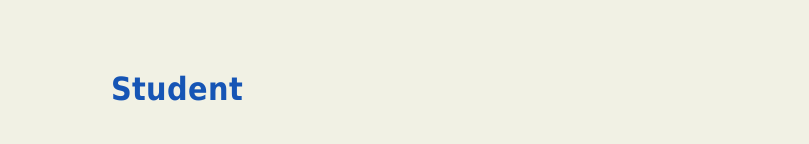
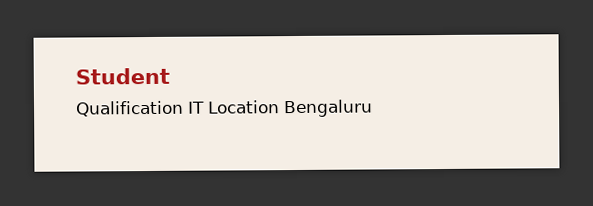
(243, 88) none -> [75,99,373,118] // Qualification IT Location Bengaluru

